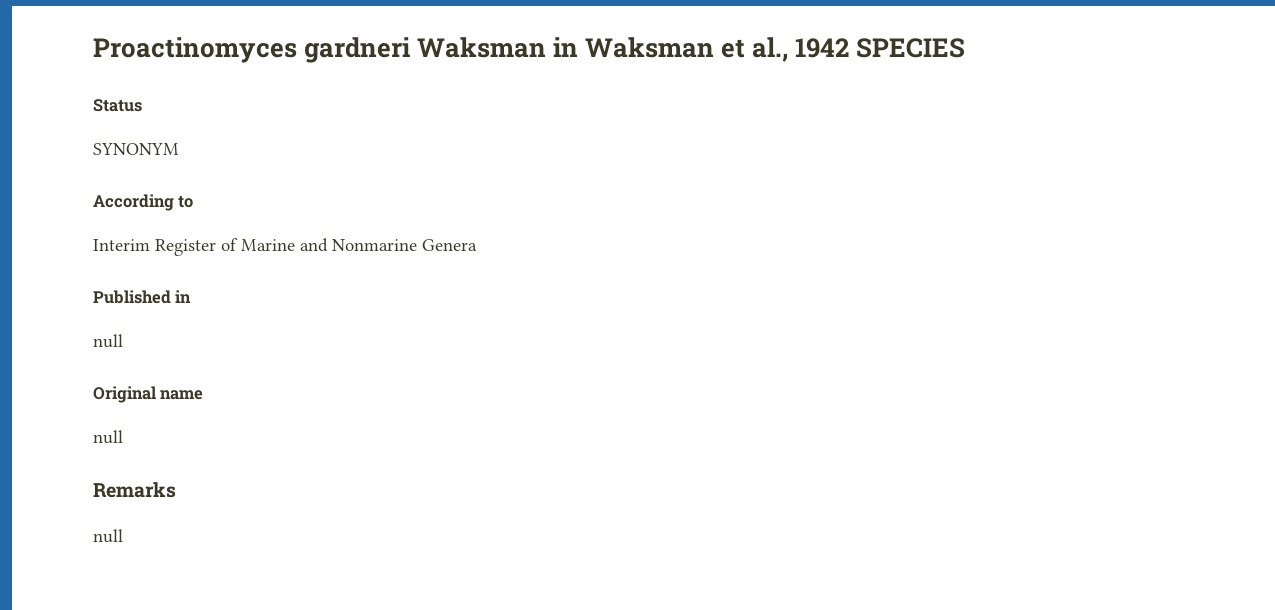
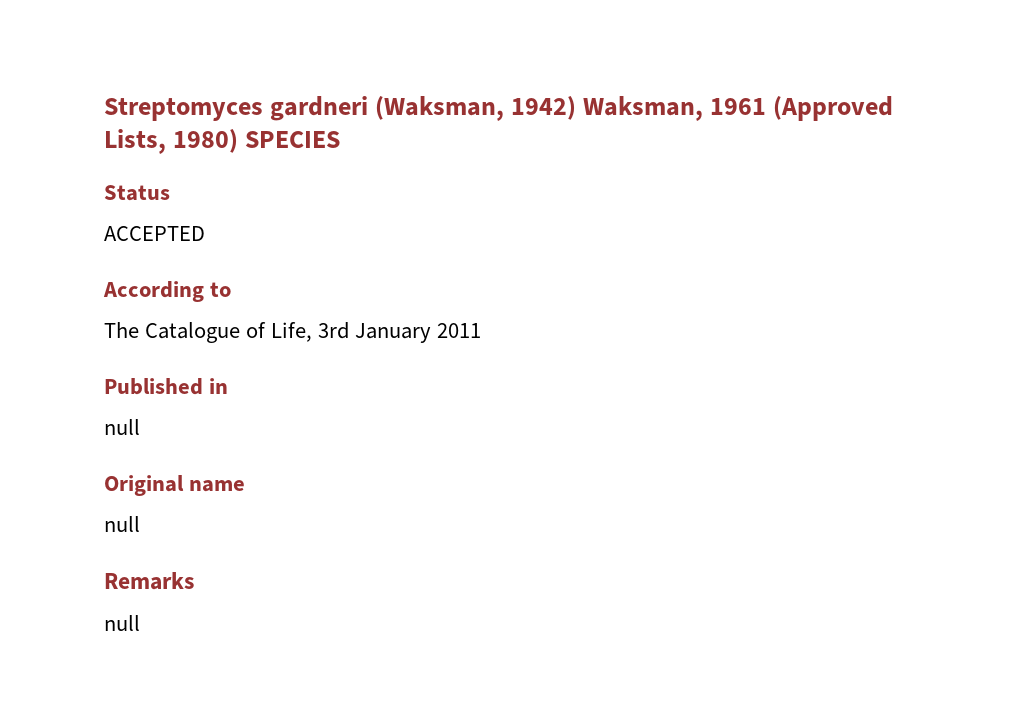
[93,37,850,63] Proactinomyces gardneri Waksman in Waksman et al., 1942 -> [104,96,894,121] [104,129,239,154] Streptomyces gardneri (Waksman, 1942) Waksman, 1961 (Approved Lists, 1980)
[93,143,179,155] SYNONYM -> [104,226,205,241] ACCEPTED
[93,238,477,256] Interim Register of Marine and Nonmarine Genera -> [104,322,482,343] The Catalogue of Life, 3rd January 2011

